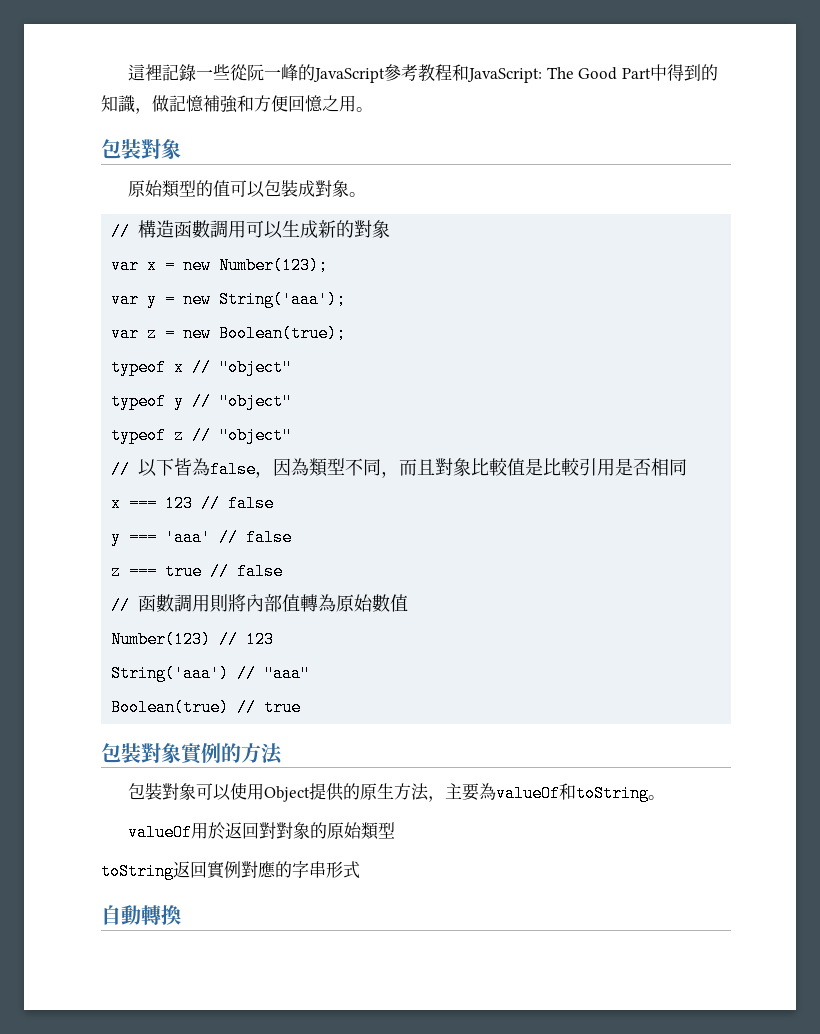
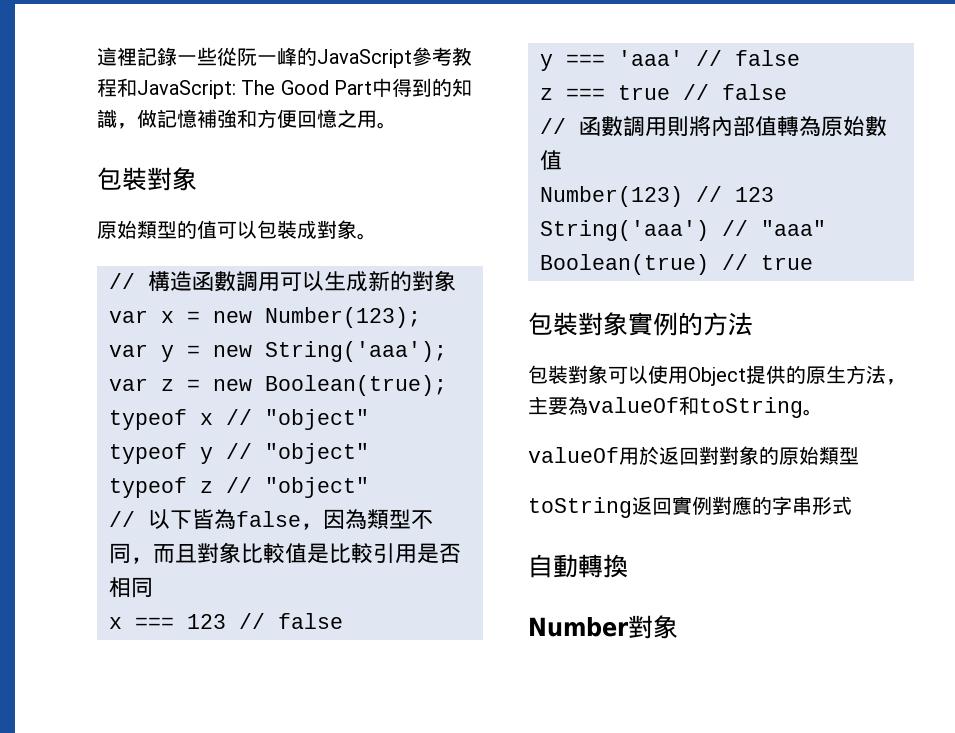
(181, 915) none -> [528,615,678,639] // Number對象

